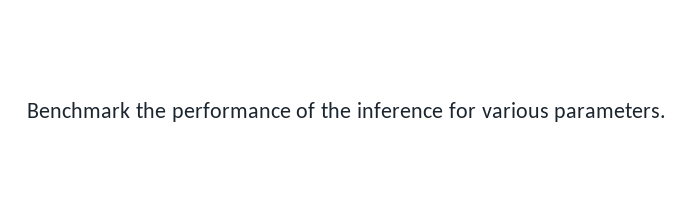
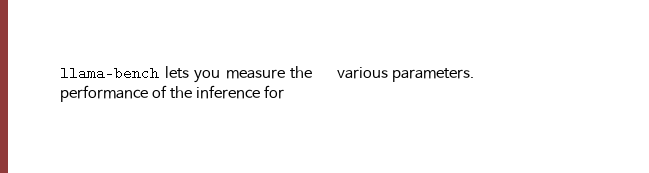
[27,102,130,118] Benchmark -> [60,66,285,83] llama-bench lets you measure

